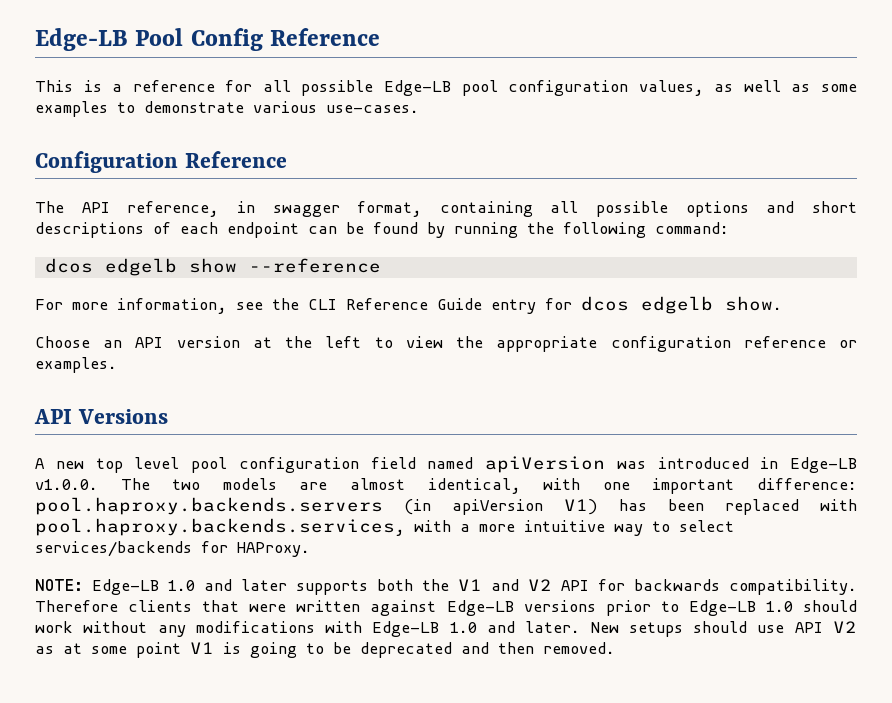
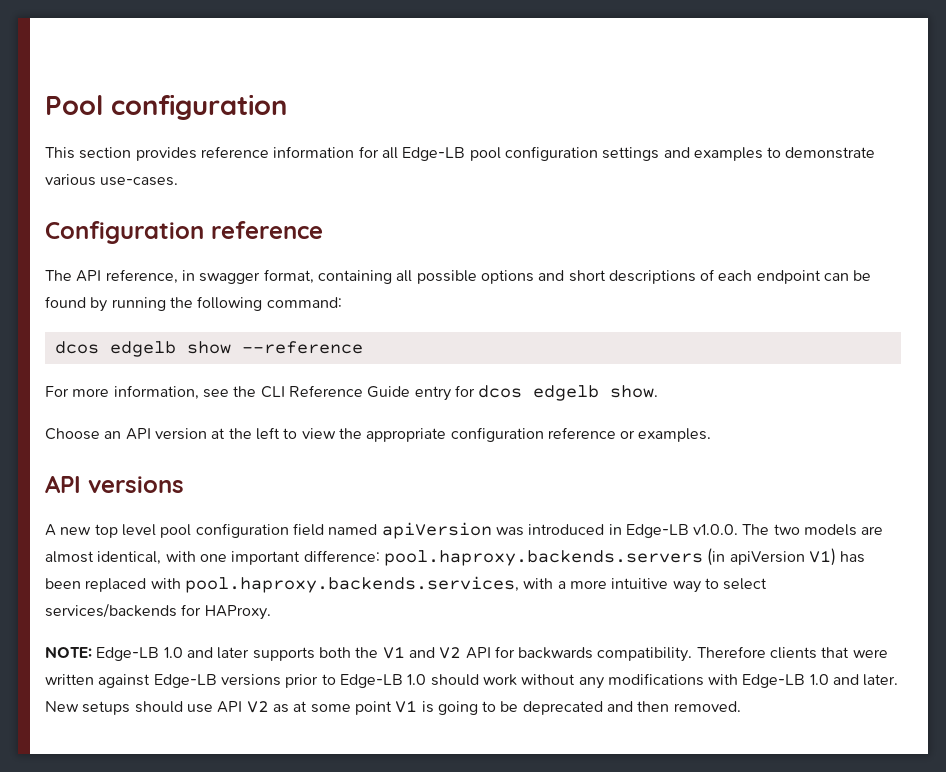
[35,28,380,51] [35,80,215,92] Edge-LB Pool Config Reference // This is a reference -> [45,94,287,120] [45,146,355,161] Pool configuration // This section provides reference information
[301,80,374,96] possible -> (398, 153) none
[638,80,857,96] values, as well as some -> [602,147,690,161] settings and
[184,151,287,168] Reference -> [211,221,323,239] reference
[77,409,168,424] Versions -> [88,476,184,493] versions

